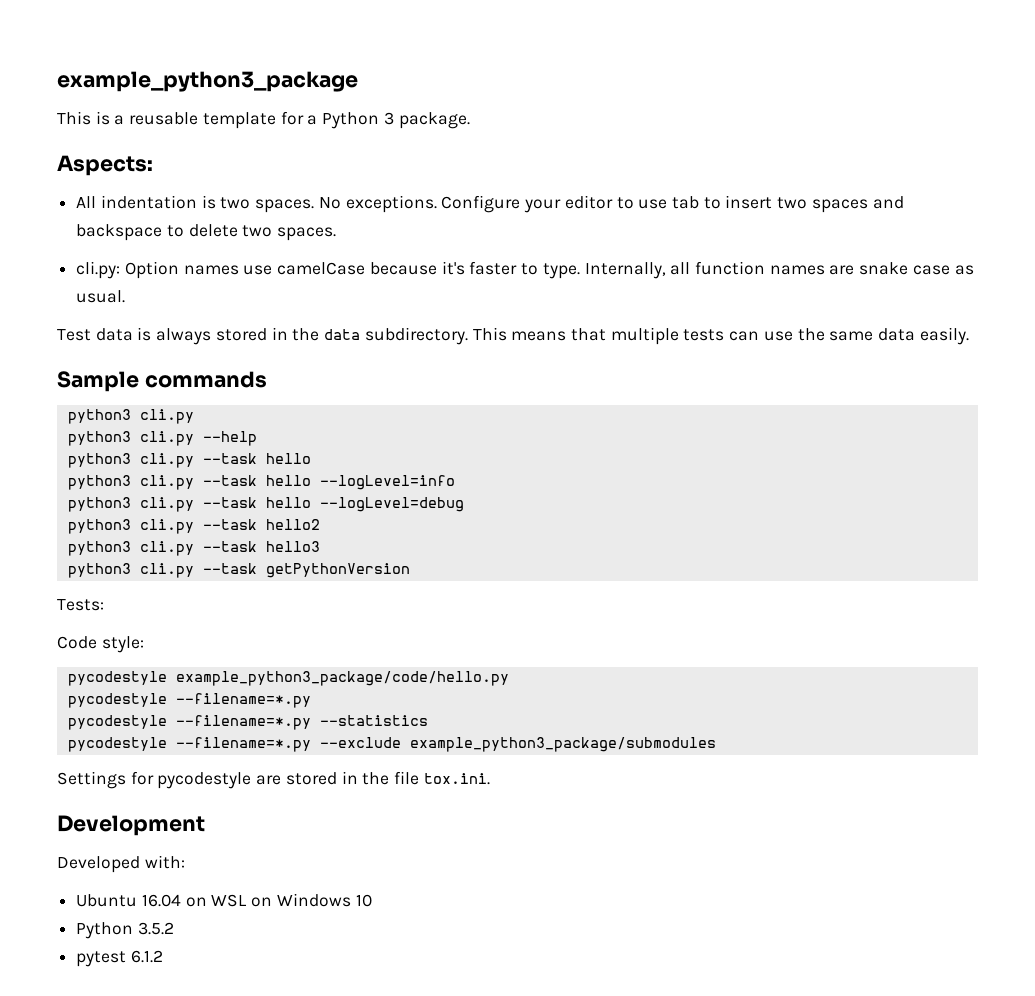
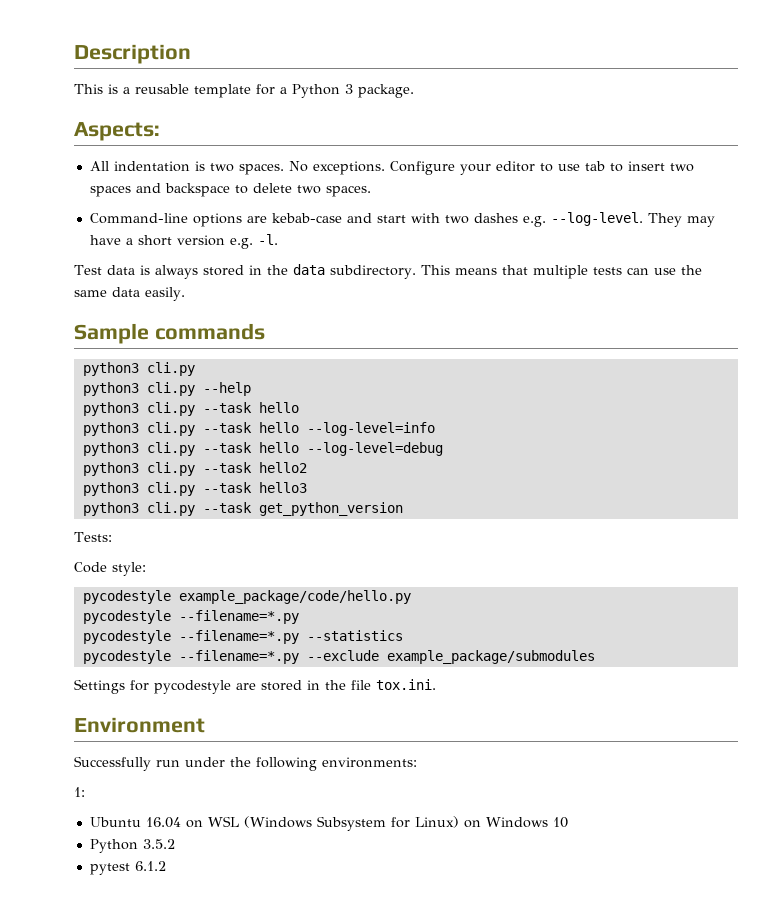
[57,71,358,92] example_python3_package -> [74,44,191,64] Description
[76,261,974,279] [76,290,126,303] cli.py: Option names use camelCase because it's faster to type. Internally, all function names are snake case as usual. -> [89,212,715,227] [89,234,278,249] Command-line options are kebab-case and start with two dashes e.g. --log-level. They may have a short version e.g. -l.
[319,475,455,490] [67,497,464,512] --logLevel=info // python3 cli.py --task hello --logLevel=debug -> [306,422,435,436] [82,442,443,456] --log-level=info // python3 cli.py --task hello --log-level=debug
[265,563,410,578] getPythonVersion -> [258,502,403,516] get_python_version
[175,671,509,686] example_python3_package/code/hello.py -> [178,590,411,604] example_package/code/hello.py
[409,737,716,752] example_python3_package/submodules -> [386,650,595,664] example_package/submodules
[57,815,205,836] [57,855,185,873] Development // Developed with: -> [74,717,205,733] [74,756,417,771] [74,787,85,797] Environment // Successfully run under the following environments: // 1:
(248, 900) none -> [243,816,459,831] (Windows Subsystem for Linux)

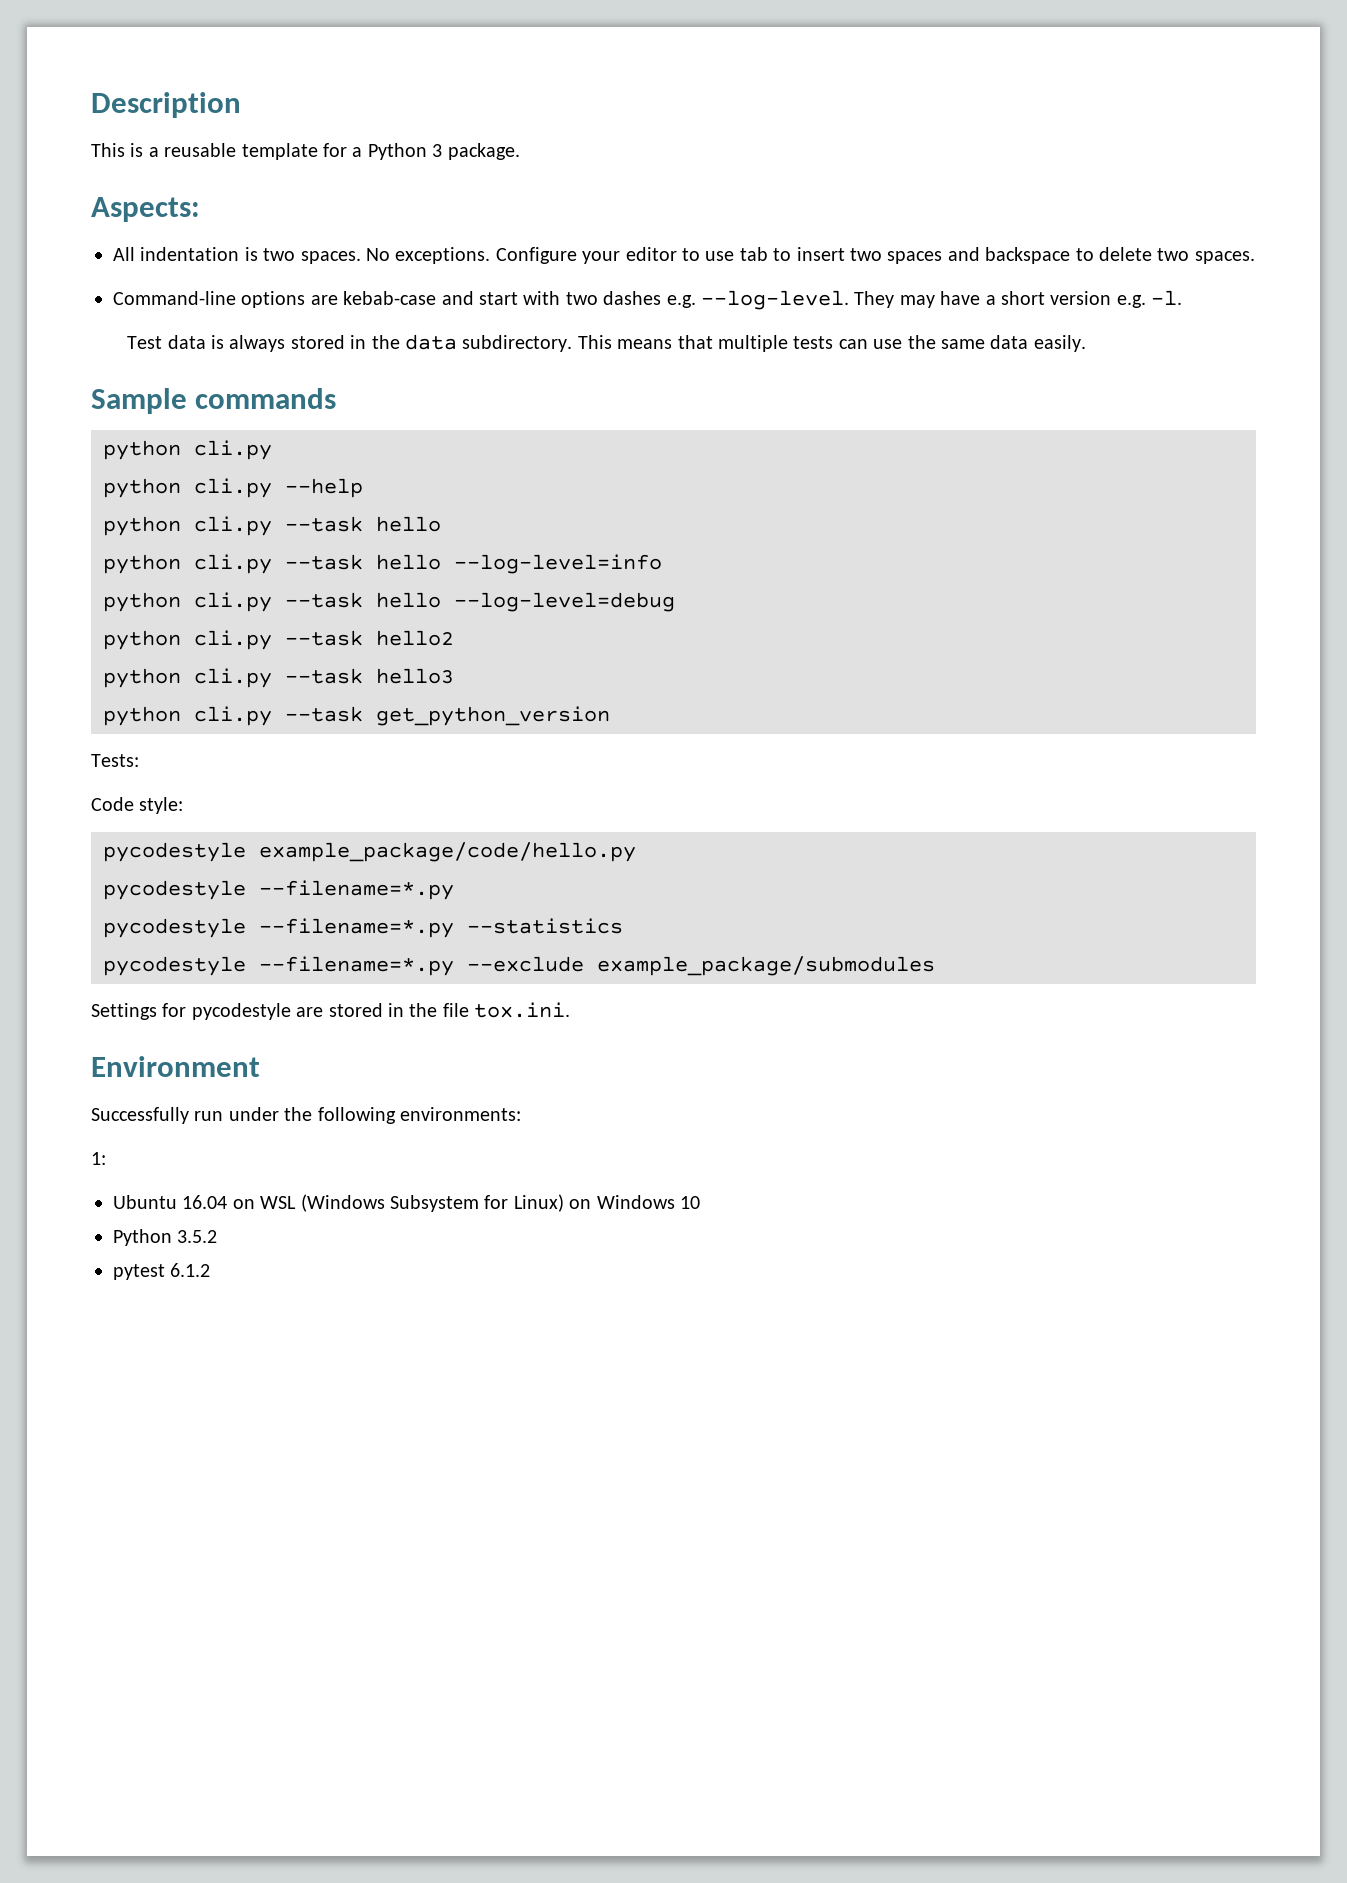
[82,362,139,376] python3 -> [103,440,181,460] python
[82,382,139,396] python3 -> [103,478,181,498] python
[82,402,139,416] python3 -> [103,516,181,536] python
[82,422,139,436] python3 -> [103,554,181,574] python
[82,442,139,456] python3 -> [103,592,181,612] python
[82,462,139,476] python3 -> [103,630,181,650] python
[82,482,139,496] python3 -> [103,668,181,688] python
[82,502,139,516] python3 -> [103,706,181,726] python

